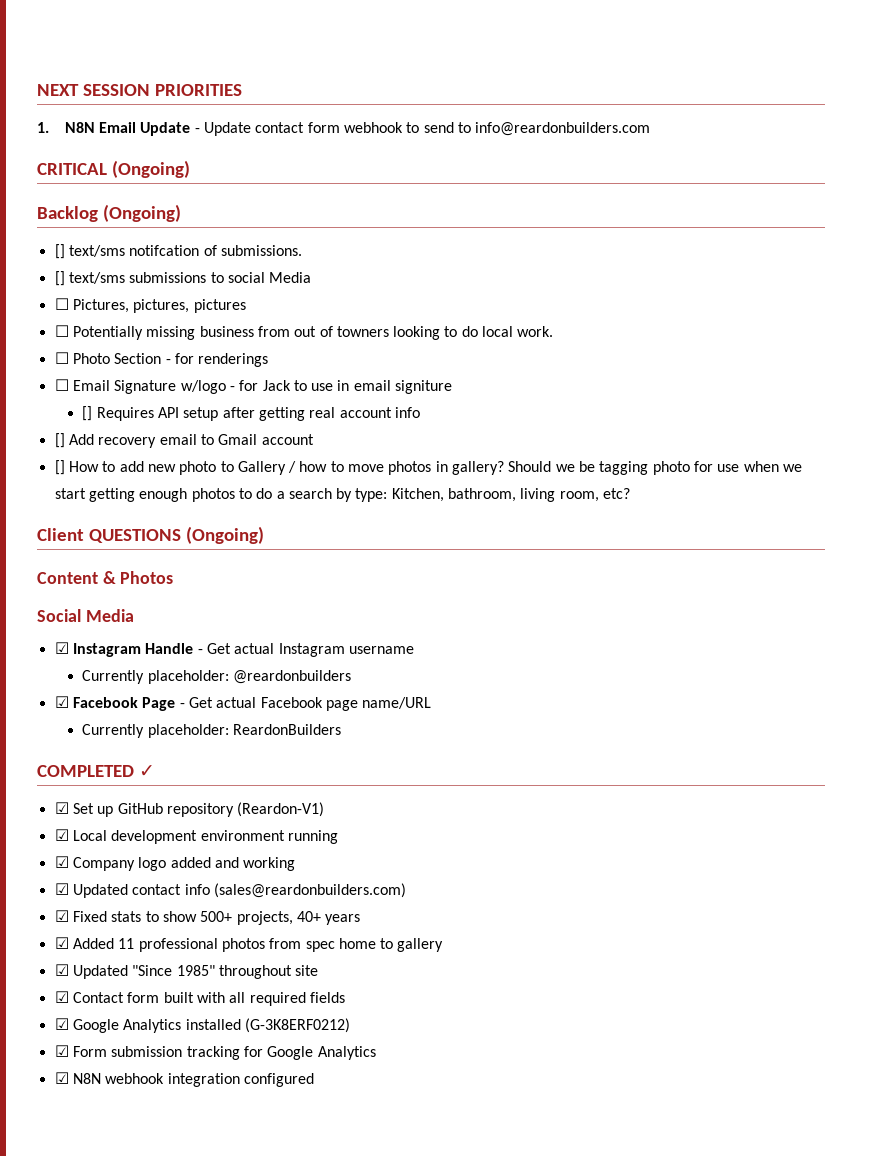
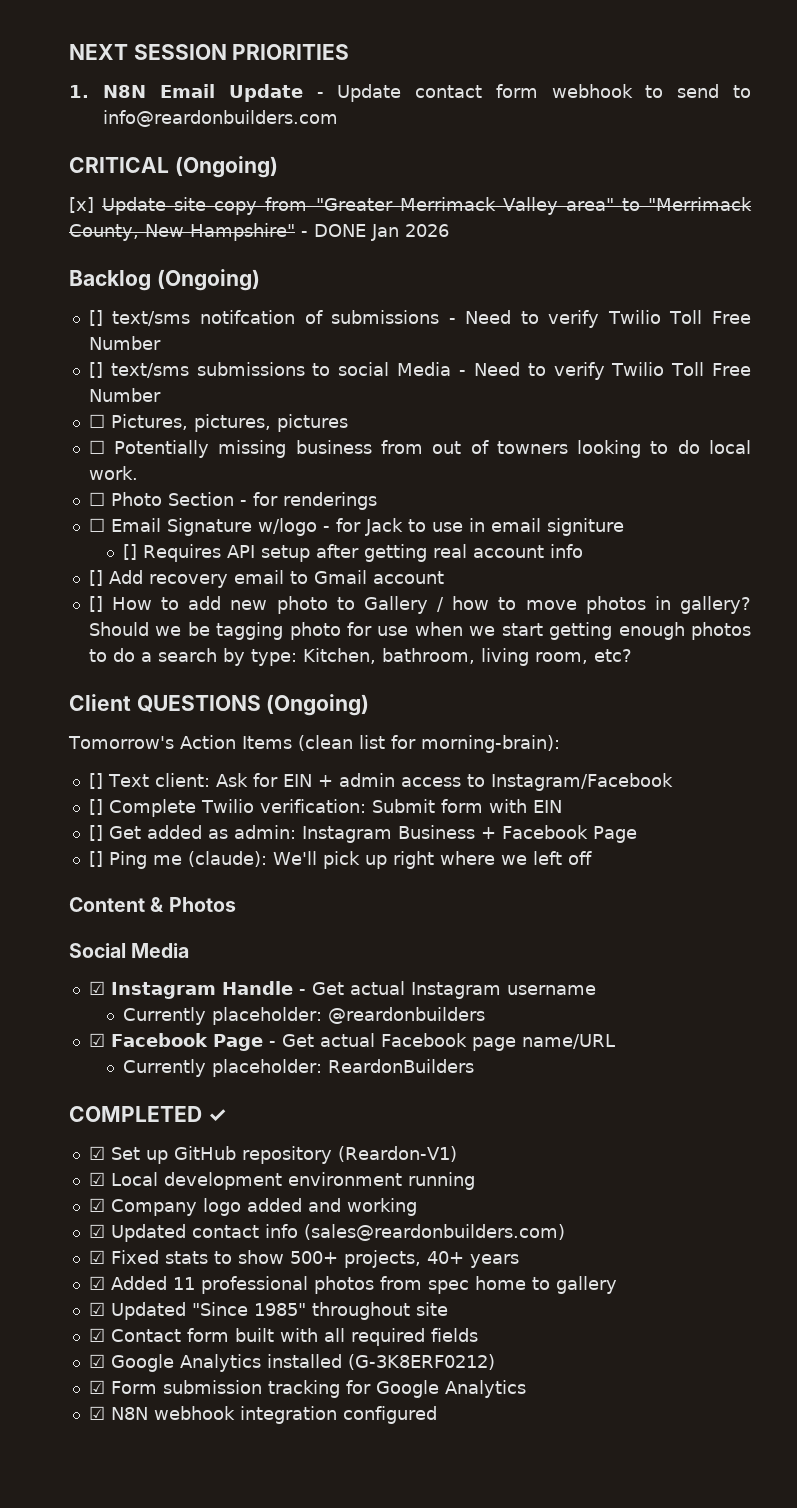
(190, 169) none -> [69,197,752,215] [69,223,449,241] // [x] Update site copy from "Greater Merrimack Valley area" to "Merrimack County, New Hampshire" - DONE Jan 2026
[220,245,302,256] submissions. -> [331,310,752,328] [88,336,161,350] submissions - Need to verify Twilio Toll Free Number
(312, 277) none -> [458,362,752,380] [88,388,161,402] - Need to verify Twilio Toll Free Number
(264, 535) none -> [68,735,560,753] [88,773,673,791] [88,799,562,817] [88,825,637,843] [88,851,592,869] // Tomorrow's Action Items (clean list for morning-brain): // [] Text client: Ask for EIN + admin access to Instagram/Facebook // [] Complete Twilio verification: Submit form with EIN // [] Get added as admin: Instagram Business + Facebook Page // [] Ping me (claude): We'll pick up right where we left off

